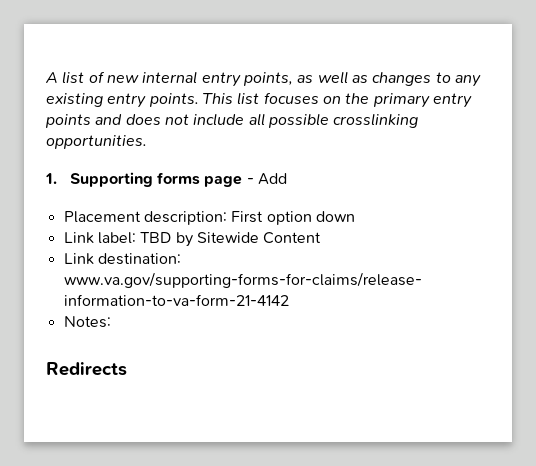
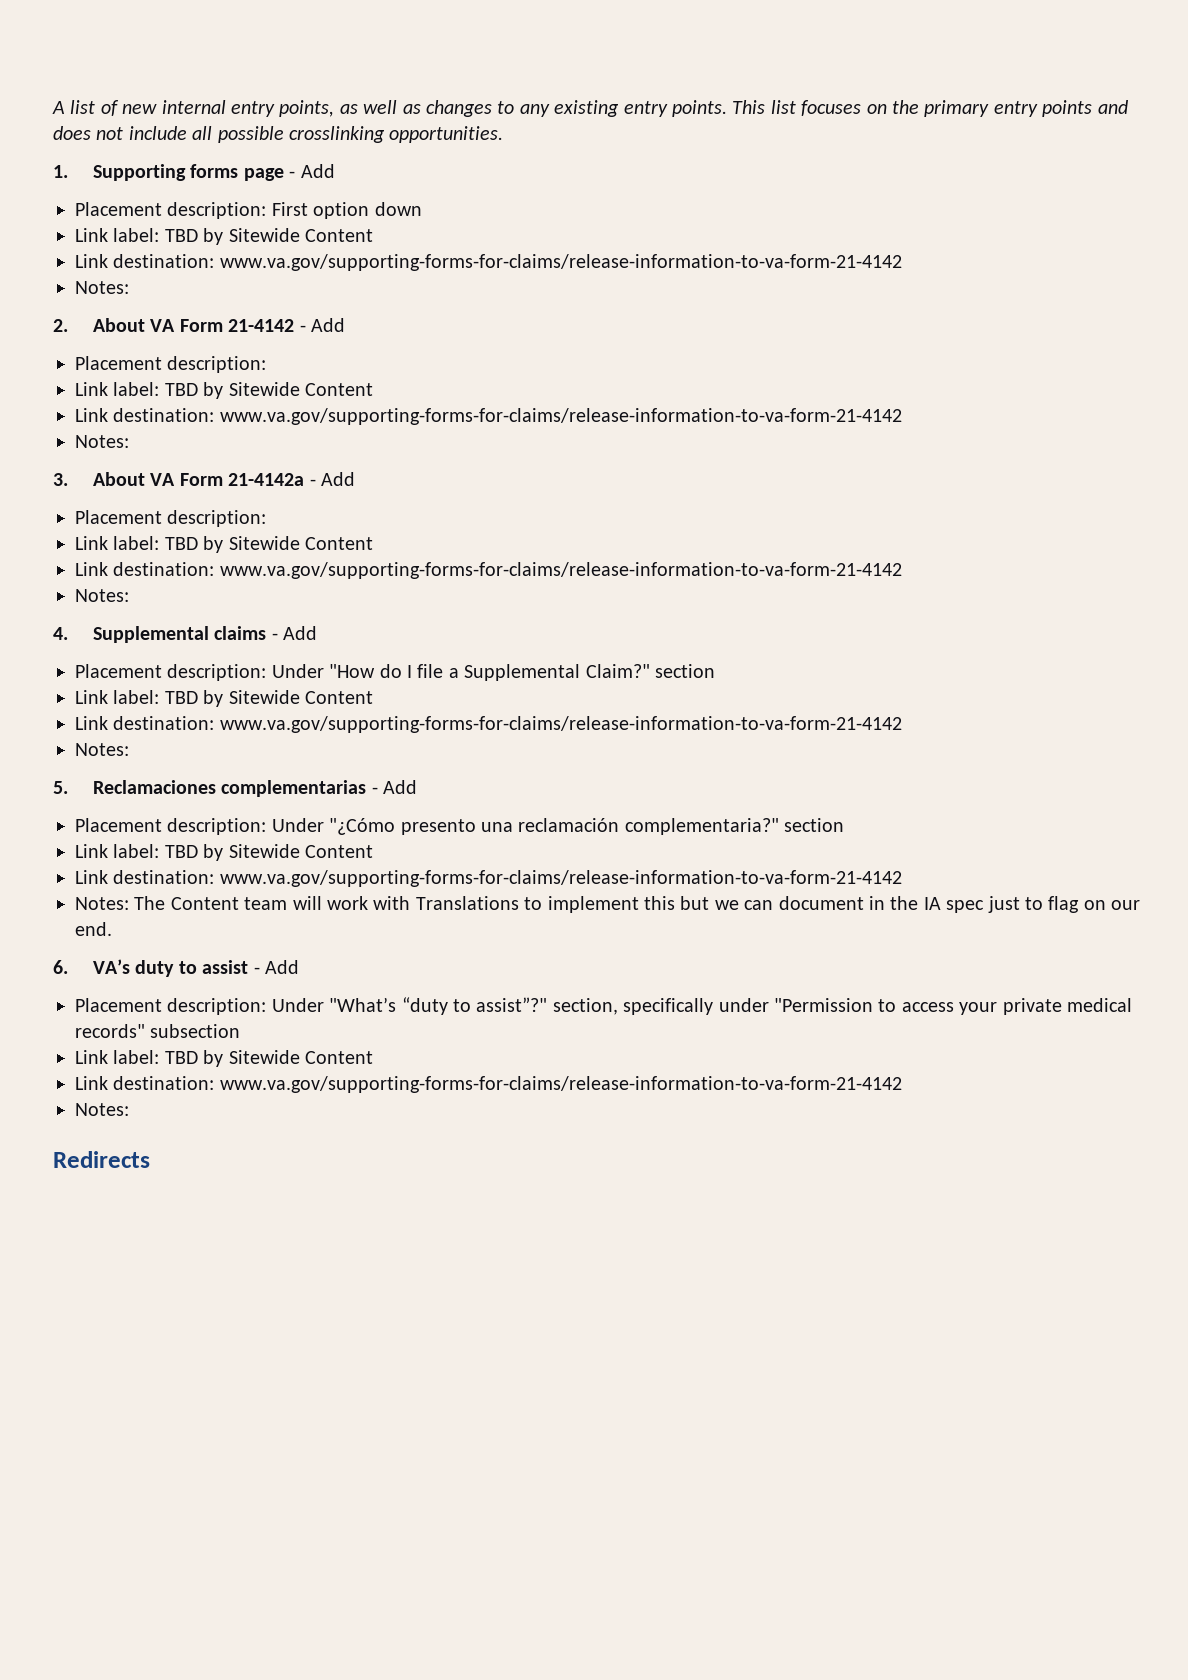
(111, 322) none -> [53,318,345,332] [75,356,267,373] [75,382,373,399] [75,408,902,425] [75,435,129,448] [53,472,355,486] [75,510,267,527] [75,536,373,553] [75,562,902,579] [75,589,129,602] [53,626,318,643] [75,664,715,681] [75,690,373,707] [75,716,902,733] [75,743,129,756] [53,780,418,797] [75,818,845,835] [75,844,373,861] [75,870,902,887] [75,896,1141,913] [75,922,112,936] [53,959,299,977] [75,997,1132,1015] [75,1024,241,1038] [75,1050,373,1067] [75,1076,902,1093] [75,1103,129,1116] // 2. About VA Form 21-4142 - Add // Placement description: // Link label: TBD by Sitewide Content // Link destination: www.va.gov/supporting-forms-for-claims/release-information-to-va-form-21-4142 // Notes: // 3. About VA Form 21-4142a - Add // Placement description: // Link label: TBD by Sitewide Content // Link destination: www.va.gov/supporting-forms-for-claims/release-information-to-va-form-21-4142 // Notes: // 4. Supplemental claims - Add // Placement description: Under "How do I file a Supplemental Claim?" section // Link label: TBD by Sitewide Content // Link destination: www.va.gov/supporting-forms-for-claims/release-information-to-va-form-21-4142 // Notes: // 5. Reclamaciones complementarias - Add // Placement description: Under "¿Cómo presento una reclamación complementaria?" section // Link label: TBD by Sitewide Content // Link destination: www.va.gov/supporting-forms-for-claims/release-information-to-va-form-21-4142 // Notes: The Content team will work with Translations to implement this but we can document in the IA spec just to flag on our end. // 6. VA’s duty to assist - Add // Placement description: Under "What’s “duty to assist”?" section, specifically under "Permission to access your private medical records" subsection // Link label: TBD by Sitewide Content // Link destination: www.va.gov/supporting-forms-for-claims/release-information-to-va-form-21-4142 // Notes:

